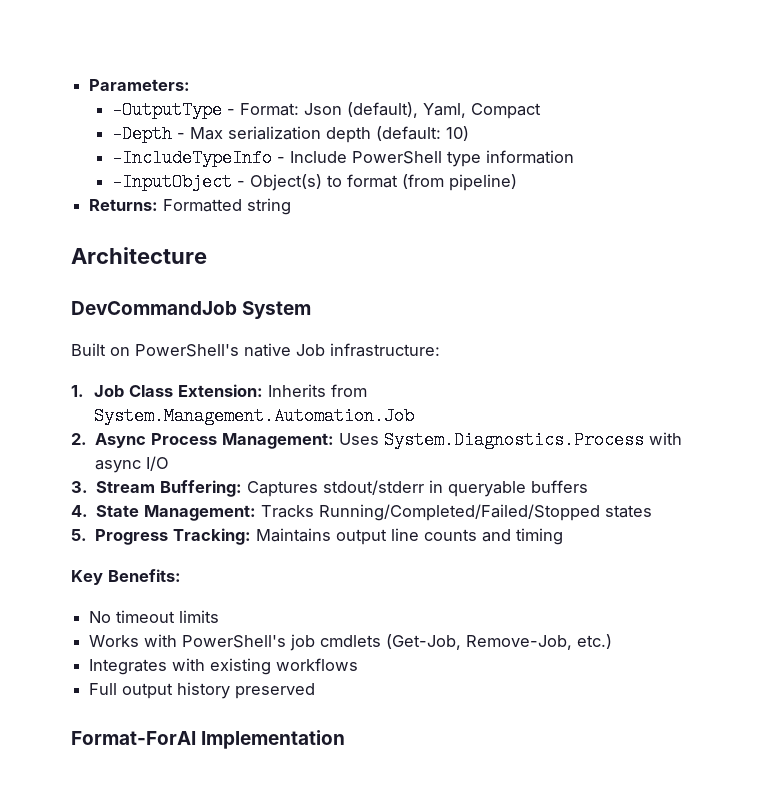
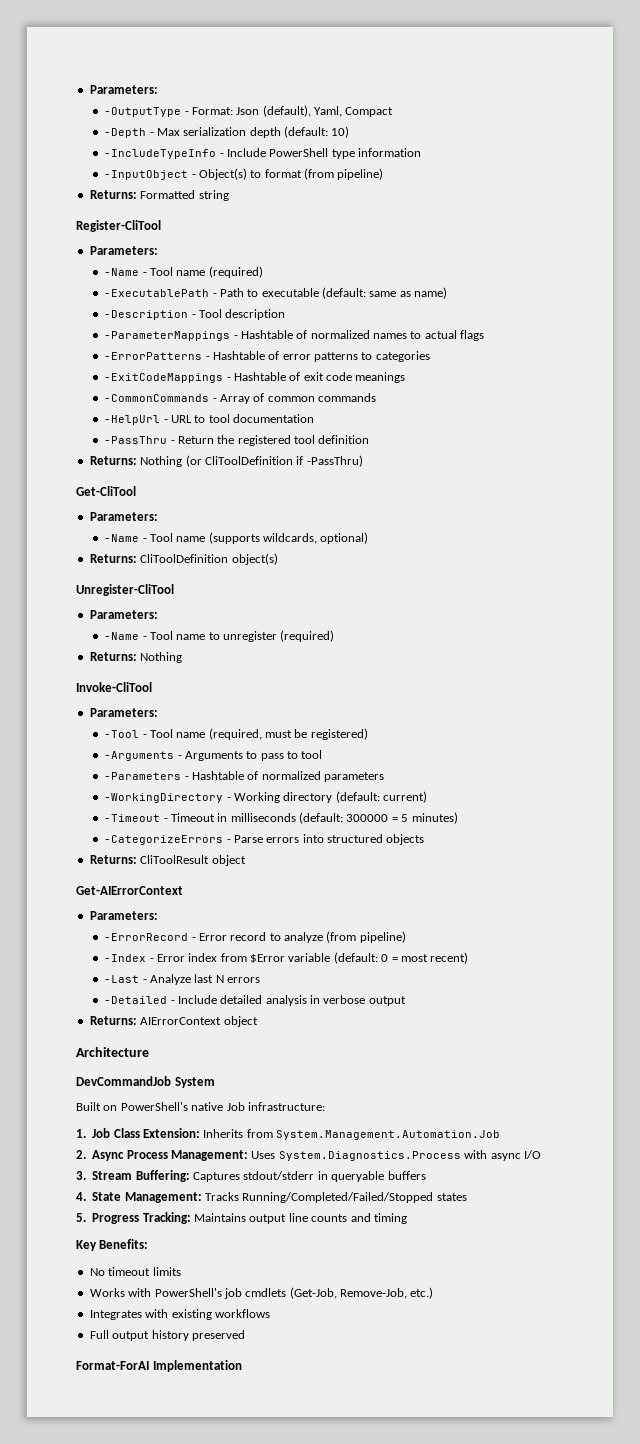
(292, 206) none -> [76,220,161,232] [89,246,158,255] [104,266,263,278] [104,287,448,299] [104,309,286,320] [104,330,485,341] [104,351,430,362] [104,372,406,383] [104,393,377,404] [104,414,315,425] [104,435,370,446] [89,455,363,467] [76,486,136,496] [89,512,158,521] [104,532,369,544] [89,553,278,565] [76,584,174,596] [89,610,158,619] [104,630,335,642] [89,652,183,663] [76,682,152,692] [89,708,158,717] [104,728,368,740] [104,750,323,761] [104,771,385,782] [104,791,428,803] [104,812,458,824] [104,834,425,845] [89,855,246,866] [76,886,183,895] [89,911,158,920] [104,931,406,943] [104,952,469,964] [104,974,261,985] [104,995,406,1006] [89,1016,258,1027] // Register-CliTool // Parameters: // -Name - Tool name (required) // -ExecutablePath - Path to executable (default: same as name) // -Description - Tool description // -ParameterMappings - Hashtable of normalized names to actual flags // -ErrorPatterns - Hashtable of error patterns to categories // -ExitCodeMappings - Hashtable of exit code meanings // -CommonCommands - Array of common commands // -HelpUrl - URL to tool documentation // -PassThru - Return the registered tool definition // Returns: Nothing (or CliToolDefinition if -PassThru) // Get-CliTool // Parameters: // -Name - Tool name (supports wildcards, optional) // Returns: CliToolDefinition object(s) // Unregister-CliTool // Parameters: // -Name - Tool name to unregister (required) // Returns: Nothing // Invoke-CliTool // Parameters: // -Tool - Tool name (required, must be registered) // -Arguments - Arguments to pass to tool // -Parameters - Hashtable of normalized parameters // -WorkingDirectory - Working directory (default: current) // -Timeout - Timeout in milliseconds (default: 300000 = 5 minutes) // -CategorizeErrors - Parse errors into structured objects // Returns: CliToolResult object // Get-AIErrorContext // Parameters: // -ErrorRecord - Error record to analyze (from pipeline) // -Index - Error index from $Error variable (default: 0 = most recent) // -Last - Analyze last N errors // -Detailed - Include detailed analysis in verbose output // Returns: AIErrorContext object

